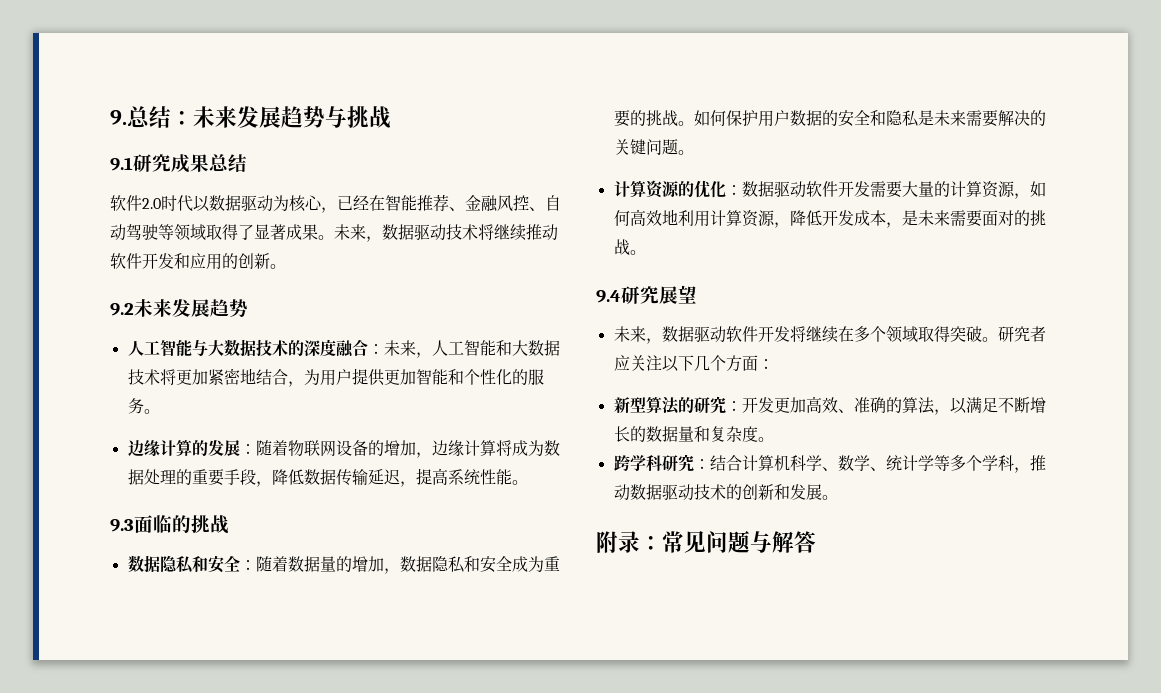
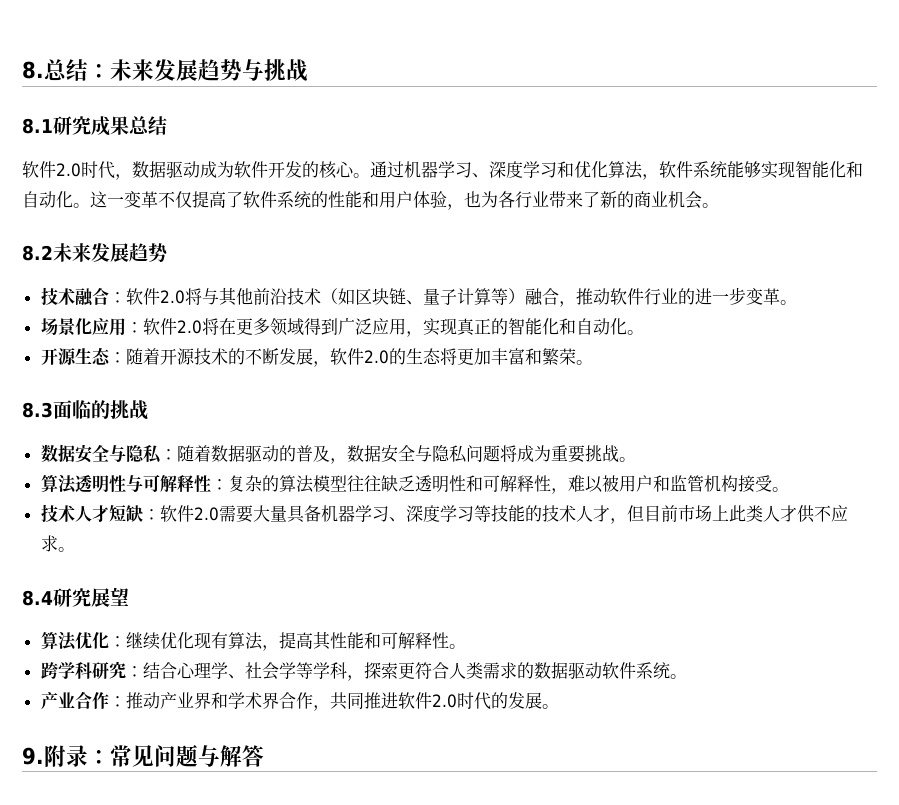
[110,110,127,125] 9. -> [22,61,44,79] 8.
[110,157,133,171] 9.1 -> [22,118,53,134] 8.1
[193,194,561,213] [110,224,558,242] [110,253,286,270] [110,303,134,316] 以数据驱动为核心，已经在智能推荐、金融风控、自动驾驶等领域取得了显著成果。未来，数据驱动技术将继续推动软件开发和应用的创新。 // 9.2 -> [115,161,863,180] [22,191,719,210] [22,245,53,261] ，数据驱动成为软件开发的核心。通过机器学习、深度学习和优化算法，软件系统能够实现智能化和自动化。这一变革不仅提高了软件系统的性能和用户体验，也为各行业带来了新的商业机会。 // 8.2
[127,339,560,358] [127,368,544,387] [127,398,160,414] [127,439,560,458] [127,468,528,487] [110,515,229,534] [127,555,512,574] 人工智能与大数据技术的深度融合：未来，人工智能和大数据技术将更加紧密地结合，为用户提供更加智能和个性化的服务。 // 边缘计算的发展：随着物联网设备的增加，边缘计算将成为数据处理的重要手段，降低数据传输延迟，提高系统性能。 // 9.3面临的挑战 // 数据隐私和安全：随着数据量的增加，数据隐私和安全 -> [40,287,797,307] [40,317,644,337] [40,347,593,367] [22,400,148,420] [40,444,517,464] 技术融合：软件2.0将与其他前沿技术（如区块链、量子计算等）融合，推动软件行业的进一步变革。 // 场景化应用：软件2.0将在更多领域得到广泛应用，实现真正的智能化和自动化。 // 开源生态：随着开源技术的不断发展，软件2.0的生态将更加丰富和繁荣。 // 8.3面临的挑战 // 数据安全与隐私：随着数据驱动的普及，数据安全与隐私问题将
[629,110,1046,127] [613,139,694,155] [613,180,1046,199] [613,209,1046,228] [613,239,646,256] [596,290,621,303] 的挑战。如何保护用户数据的安全和隐私是未来需要解决的关键问题。 // 计算资源的优化：数据驱动软件开发需要大量的计算资源，如何高效地利用计算资源，降低开发成本，是未来需要面对的挑战。 // 9.4 -> [584,445,636,463] [40,474,789,494] [40,504,848,524] [40,535,75,552] [22,590,53,606] 挑战。 // 算法透明性与可解释性：复杂的算法模型往往缺乏透明性和可解释性，难以被用户和监管机构接受。 // 技术人才短缺：软件2.0需要大量具备机器学习、深度学习等技能的技术人才，但目前市场上此类人才供不应求。 // 8.4
[613,326,1046,344] [613,355,774,372] [613,396,1046,415] [613,426,758,442] 未来，数据驱动软件开发将继续在多个领域取得突破。研究者应关注以下几个方面： // 新型算法的研究：开发更加高效、准确的算法，以满足不断增长的数据量和复杂度 -> [40,631,449,651] 算法优化：继续优化现有算法，提高其性能和可解释性
[741,455,1046,473] [613,484,790,501] 计算机科学、数学、统计学等多个学科，推动数据驱动技术的创新和 -> [176,662,687,681] [40,691,508,711] 心理学、社会学等学科，探索更符合人类需求的数据驱动软件系统。 // 产业合作：推动产业界和学术界合作，共同推进软件2.0时代的
(838, 497) none -> [22,747,44,765] 9.

